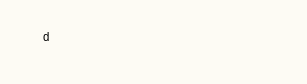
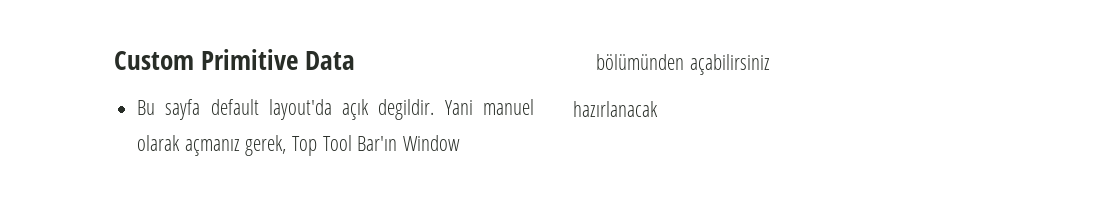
[43,32,49,41] d -> [114,49,356,70] [137,99,534,120] [137,135,461,156] [596,54,770,75] [573,101,658,117] Custom Primitive Data // Bu sayfa default layout'da açık degildir. Yani manuel olarak açmanız gerek, Top Tool Bar'ın Window bölümünden açabilirsiniz // hazırlanacak

